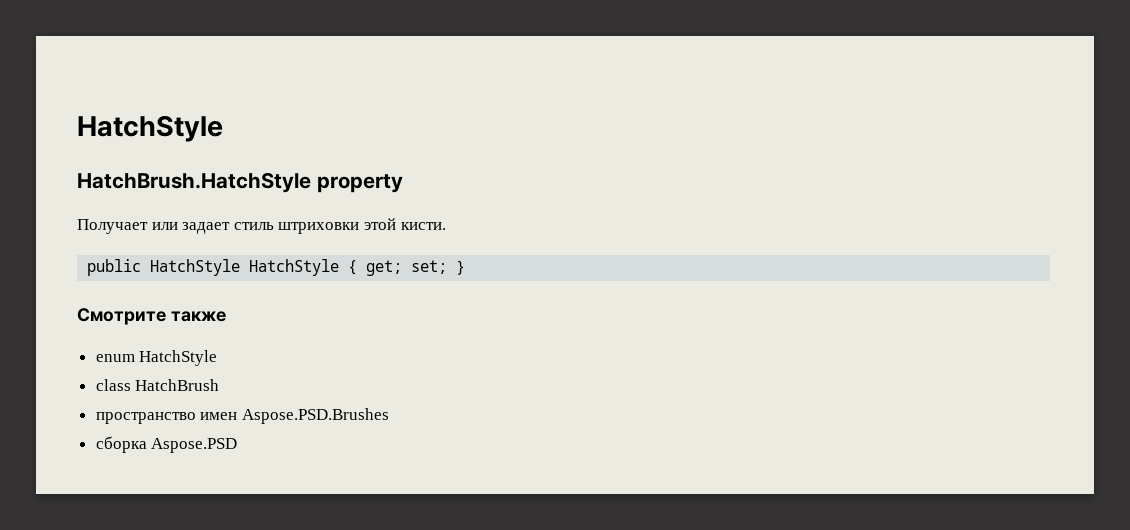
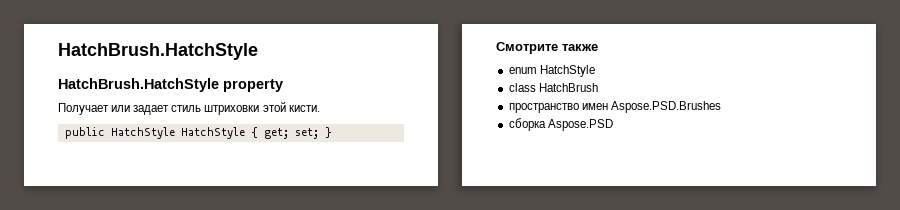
[77,115,223,142] HatchStyle -> [58,43,258,60] HatchBrush.HatchStyle

